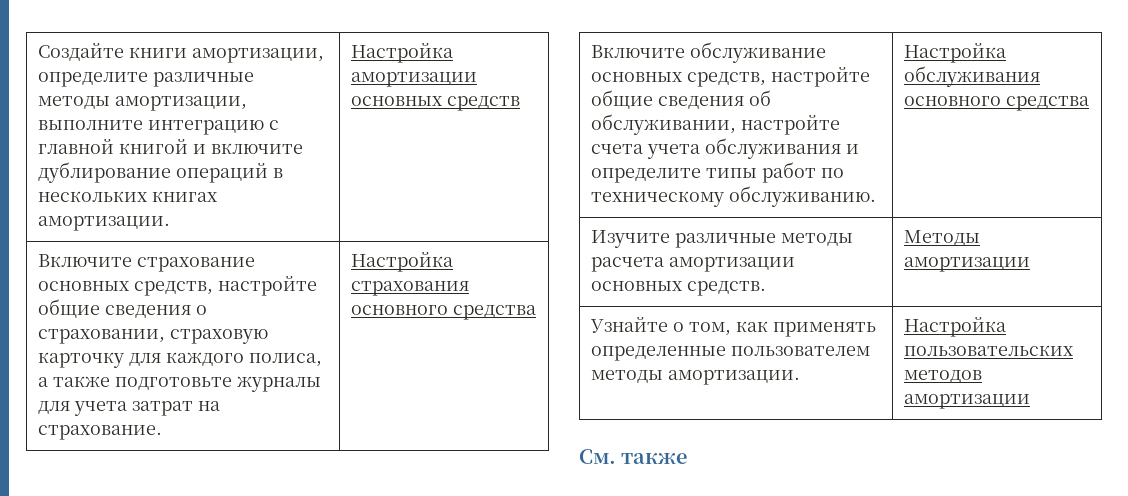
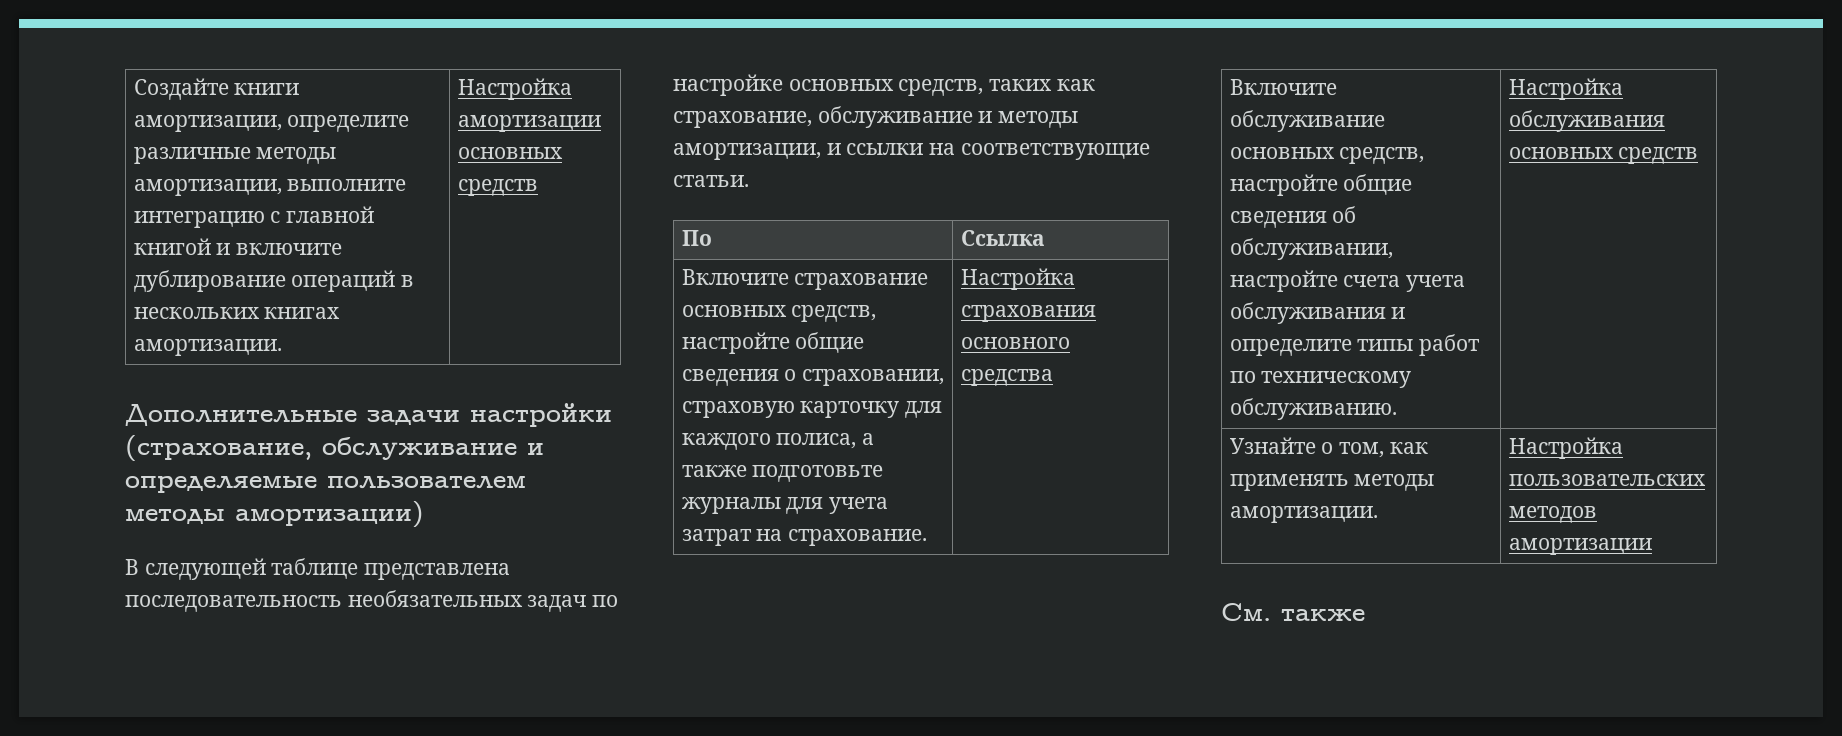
(521, 103) none -> [125,403,612,427] [125,435,544,461] [125,476,526,493] [125,501,424,528] [125,558,511,580] [125,590,619,612] [673,74,1095,96] [673,106,1079,128] [673,143,1150,160] [673,175,749,187] [681,230,712,246] [960,230,1045,246] // Дополнительные задачи настройки (страхование, обслуживание и определяемые пользователем методы амортизации) // В следующей таблице представлена последовательность необязательных задач по настройке основных средств, таких как страхование, обслуживание и методы амортизации, и ссылки на соответствующие статьи. // По | Ссылка
[904,96,1090,111] [591,230,854,248] [591,257,796,272] [591,281,767,296] [904,230,981,246] [904,257,1031,272] основного средства // Изучите различные методы расчета амортизации основных средств. | Методы амортизации -> [1508,147,1699,164] основных средств
[591,346,871,361] определенные пользователем -> (1349, 482) none

